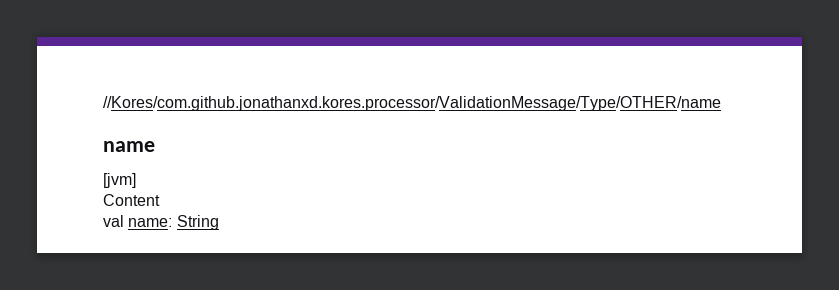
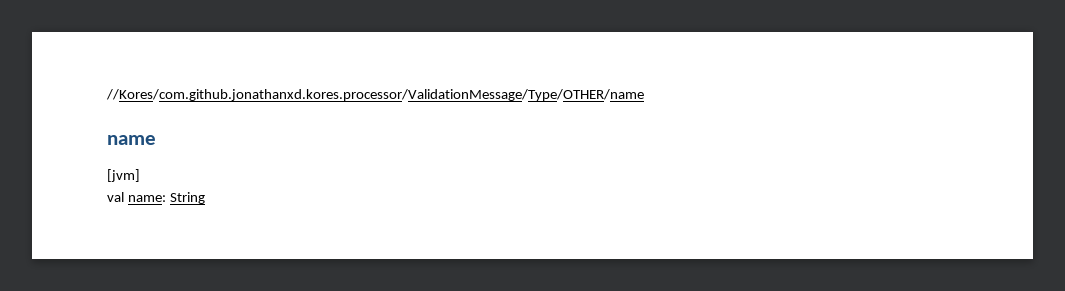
[103,194,160,206] // Content -> (140, 175) none

